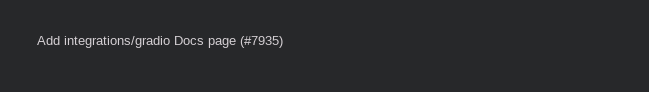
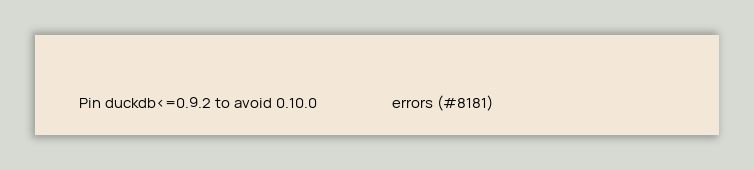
[37,36,283,48] Add integrations/gradio Docs page (#7935) -> [79,95,494,111] Pin duckdb<=0.9.2 to avoid 0.10.0 errors (#8181)

